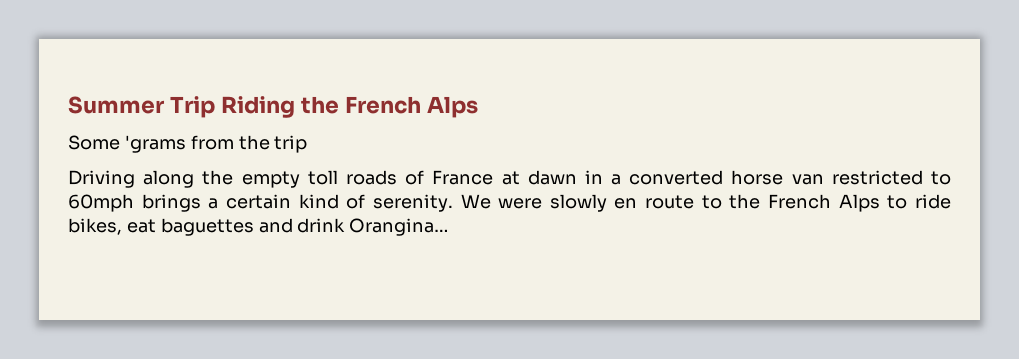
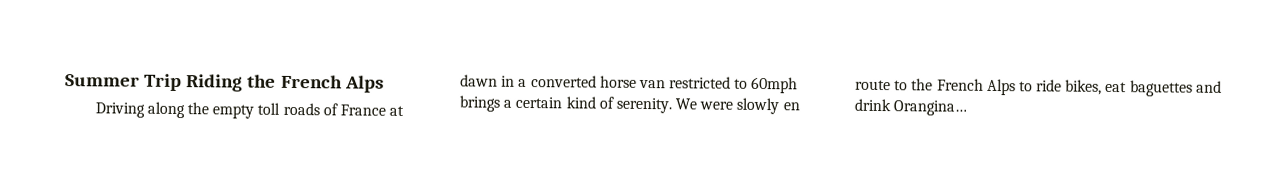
[68,135,308,153] // Some 'grams from the trip -> (384, 84) none

